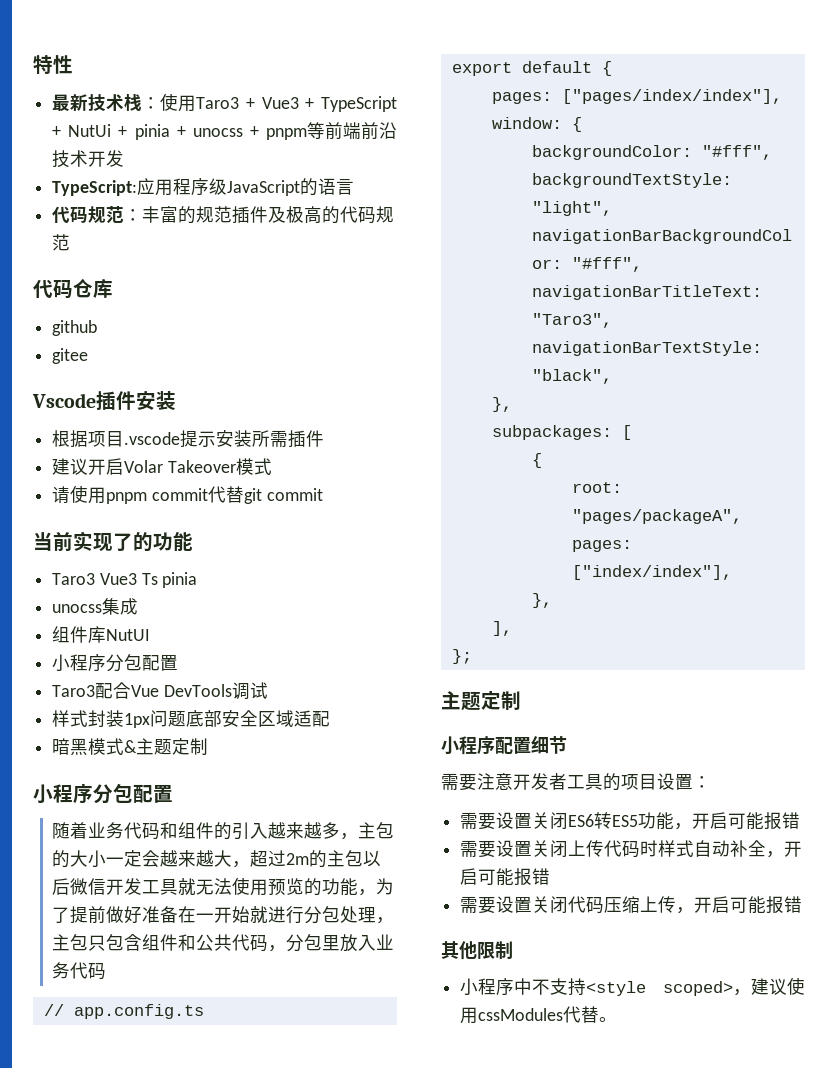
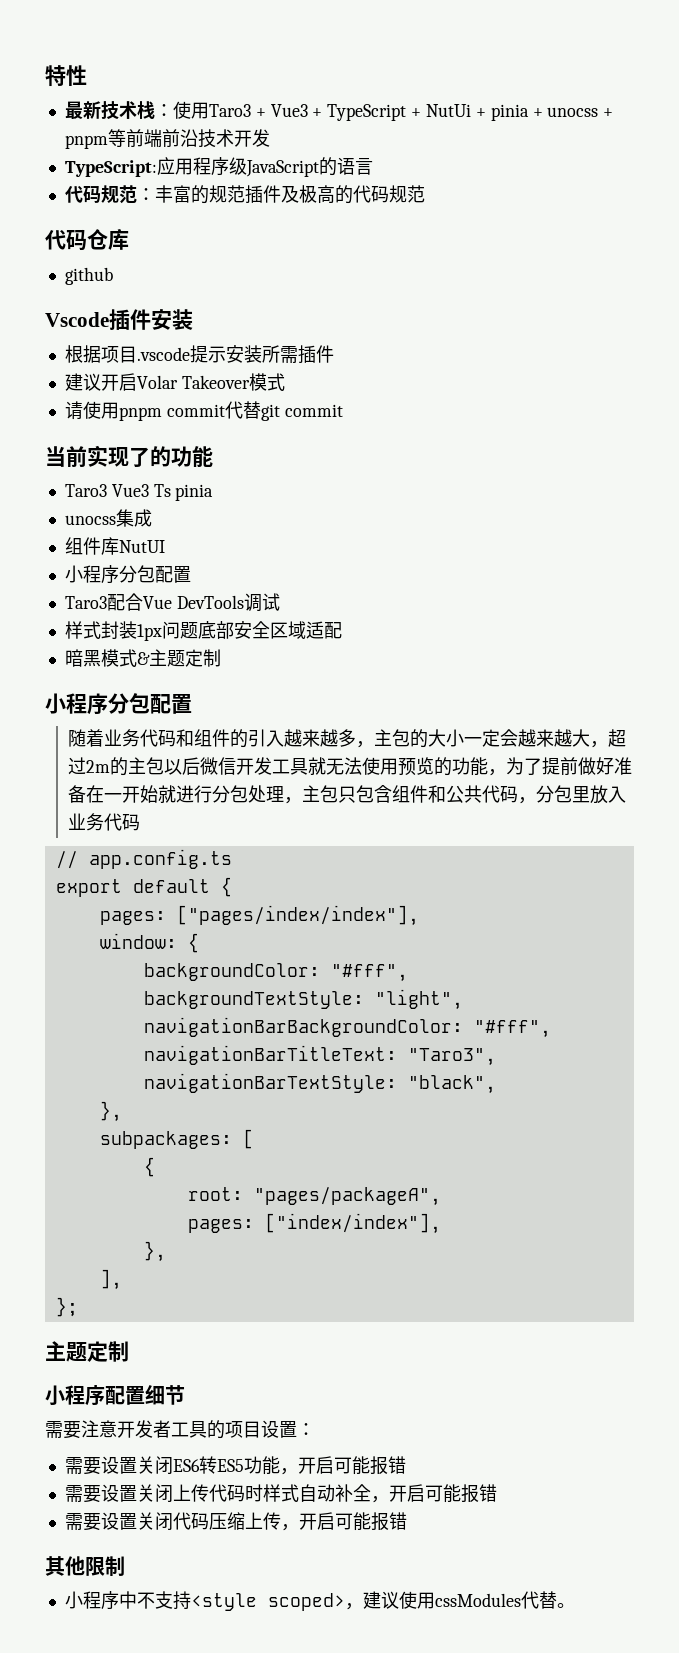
[52,348,89,364] // gitee -> (113, 276) none

